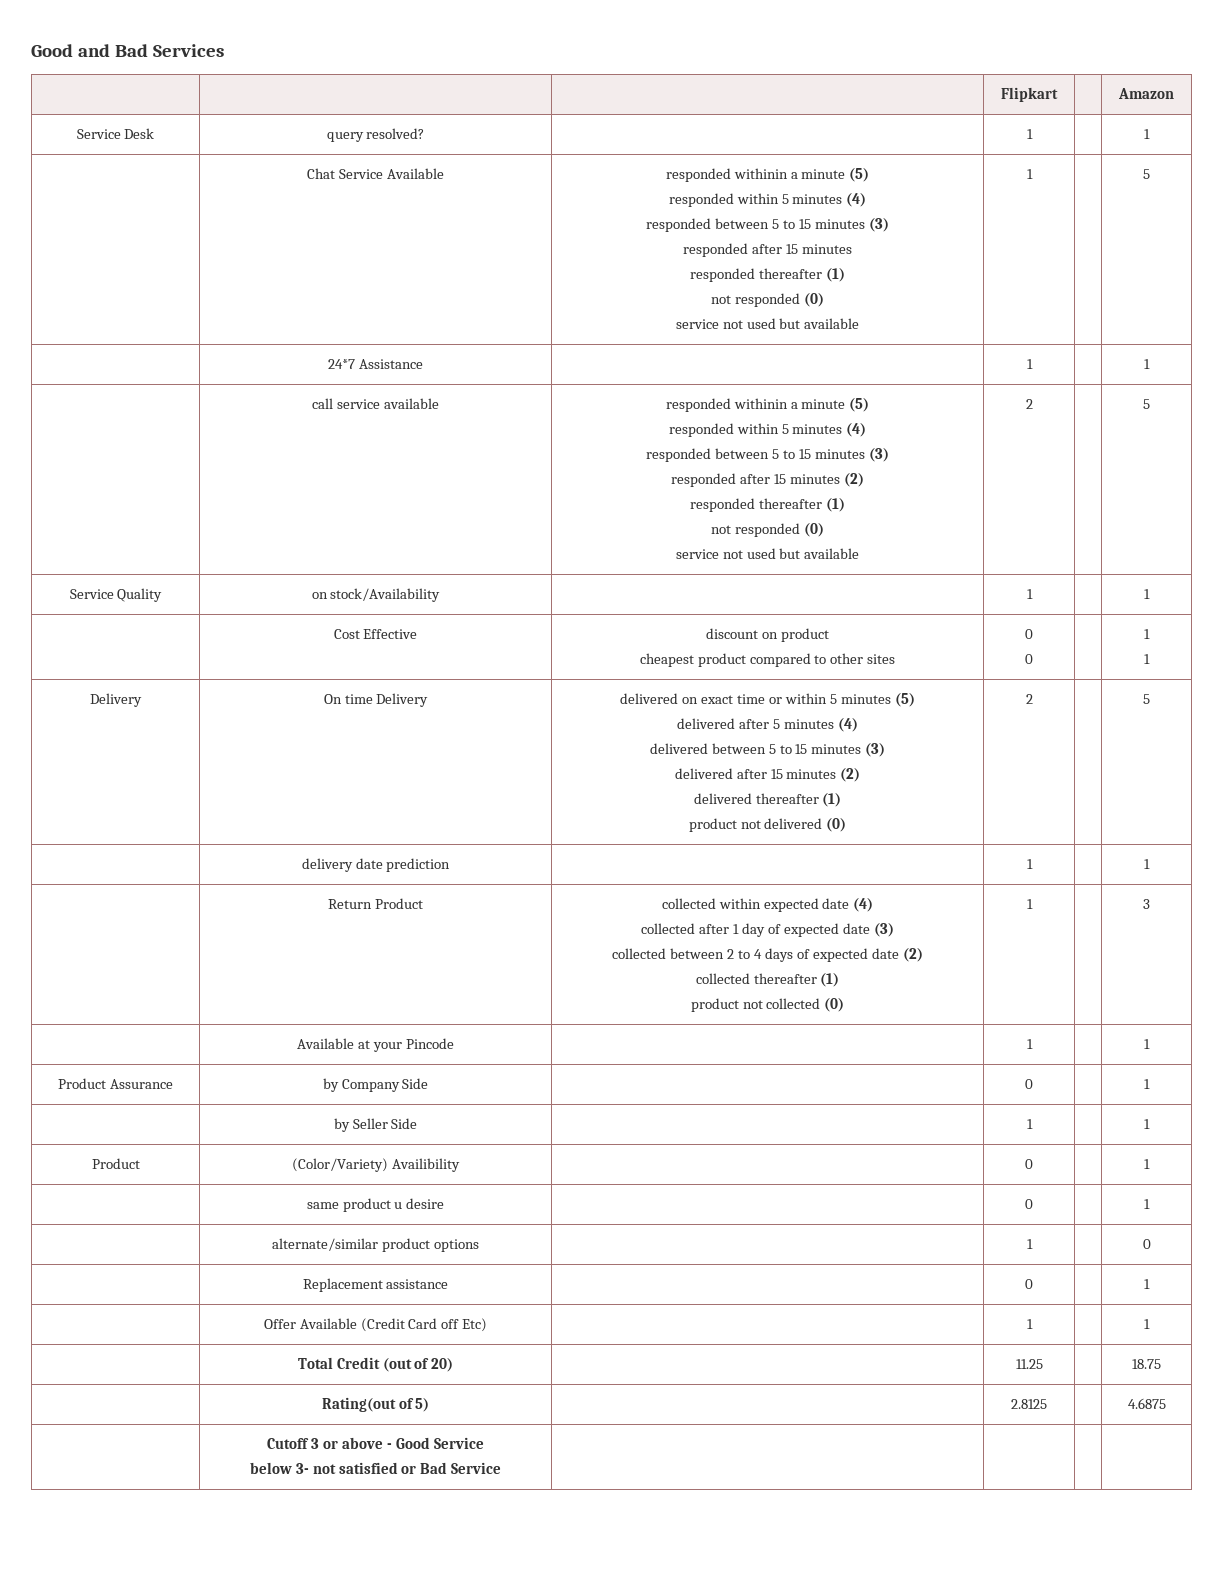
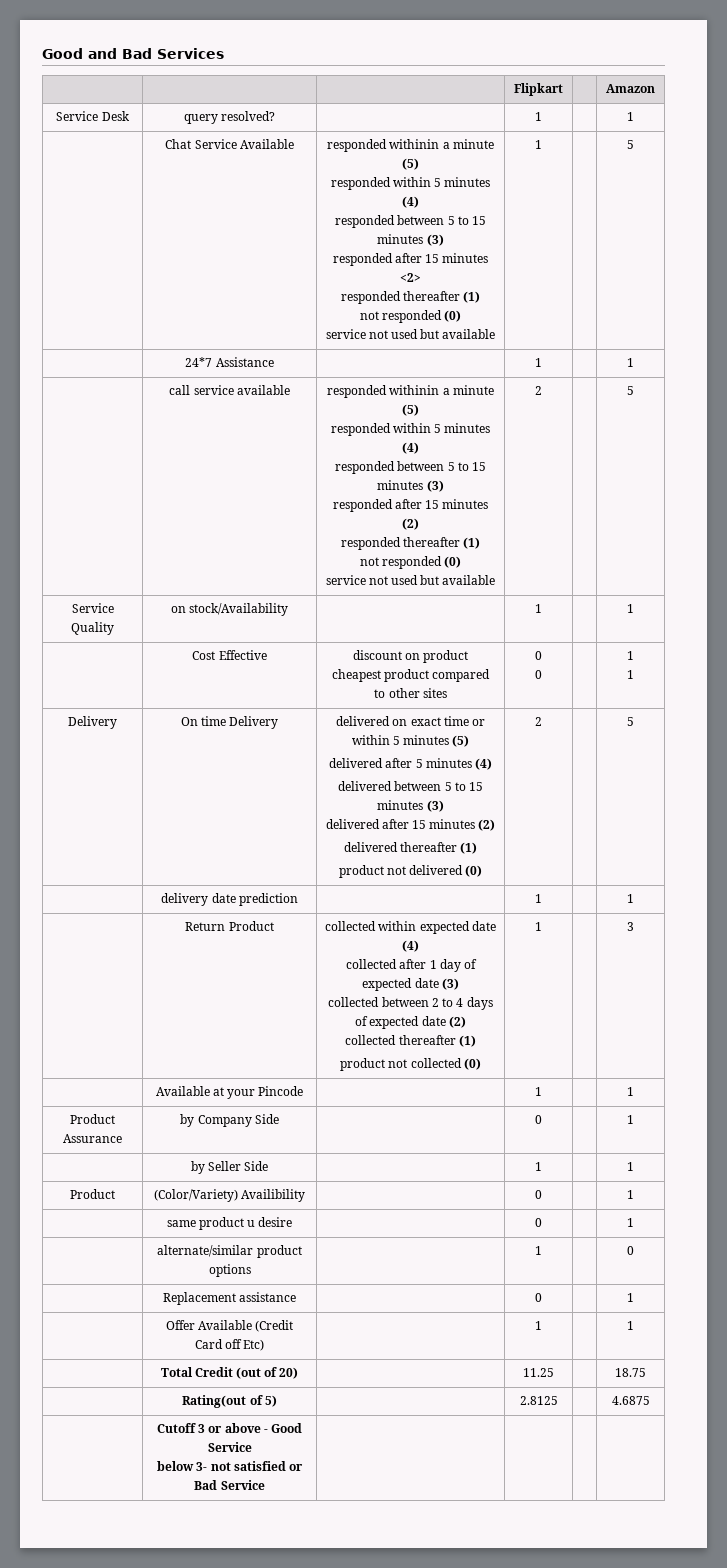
(852, 249) none -> [400,273,421,282] <2>

